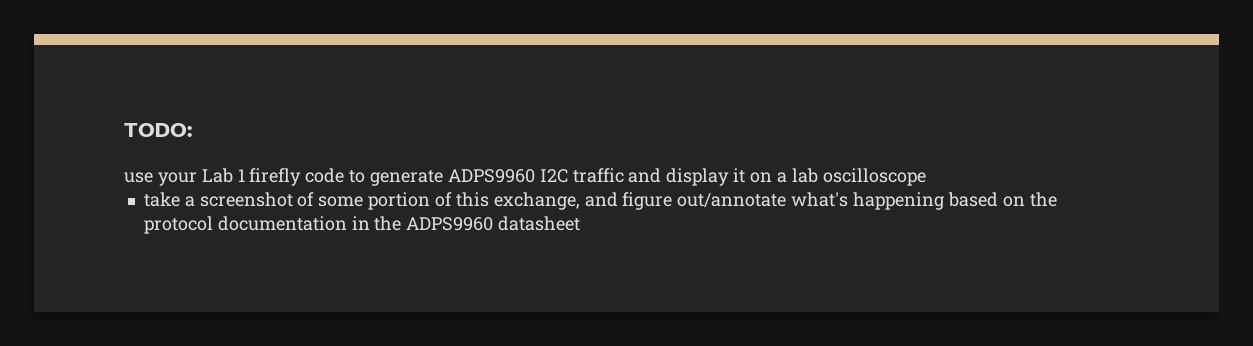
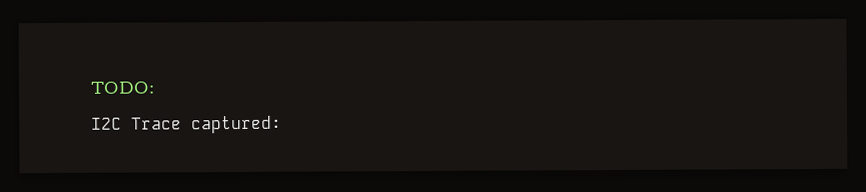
[124,168,926,186] [143,192,1057,210] [143,216,581,234] use your Lab 1 firefly code to generate ADPS9960 I2C traffic and display it on a lab oscilloscope // take a screenshot of some portion of this exchange, and figure out/annotate what's happening based on the protocol documentation in the ADPS9960 datasheet -> [91,115,282,134] I2C Trace captured:

